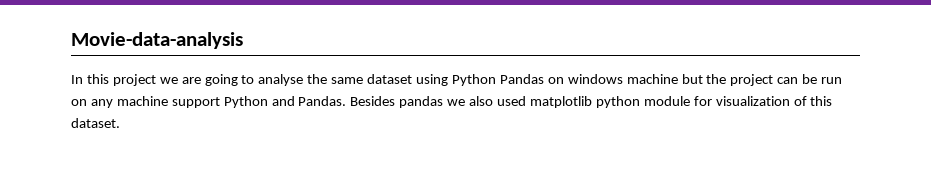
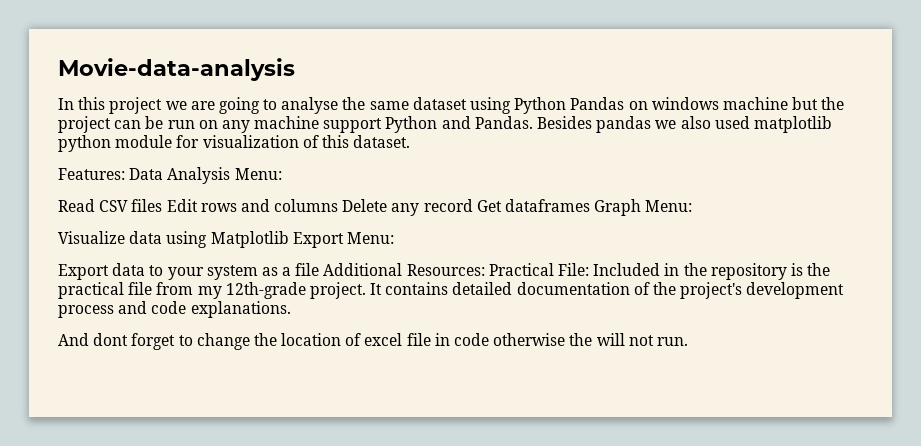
(120, 123) none -> [58,167,282,184] [58,199,693,216] [58,231,394,248] [58,263,831,280] [58,282,845,299] [58,301,291,318] [58,333,688,350] // Features: Data Analysis Menu: // Read CSV files Edit rows and columns Delete any record Get dataframes Graph Menu: // Visualize data using Matplotlib Export Menu: // Export data to your system as a file Additional Resources: Practical File: Included in the repository is the practical file from my 12th-grade project. It contains detailed documentation of the project's development process and code explanations. // And dont forget to change the location of excel file in code otherwise the will not run.

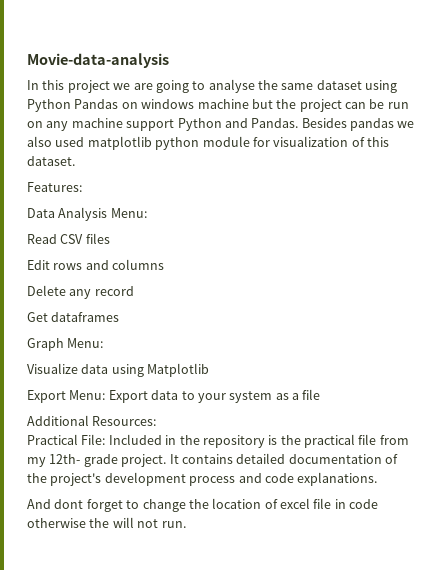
(125, 174) none -> (82, 187) //
(163, 205) none -> (110, 238) //
(339, 205) none -> (165, 264) //
(473, 205) none -> (134, 291) //
(591, 205) none -> (120, 317) //
(289, 239) none -> (210, 370) //
(394, 238) // -> (106, 395) none
(320, 269) none -> (321, 394) //
(485, 270) none -> (157, 421) //
[225,282,306,299] 12th-grade -> [49,454,118,467] 12th- grade

